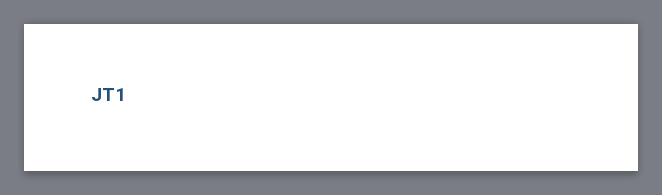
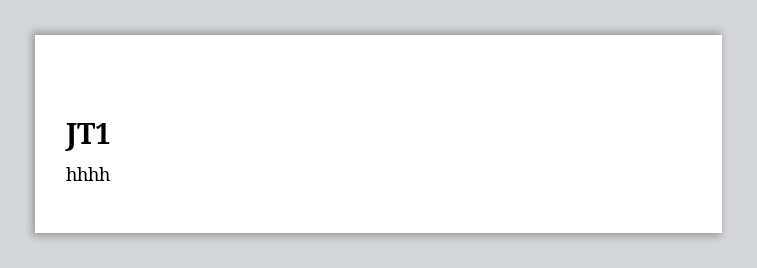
(126, 94) none -> [66,167,110,181] // hhhh

